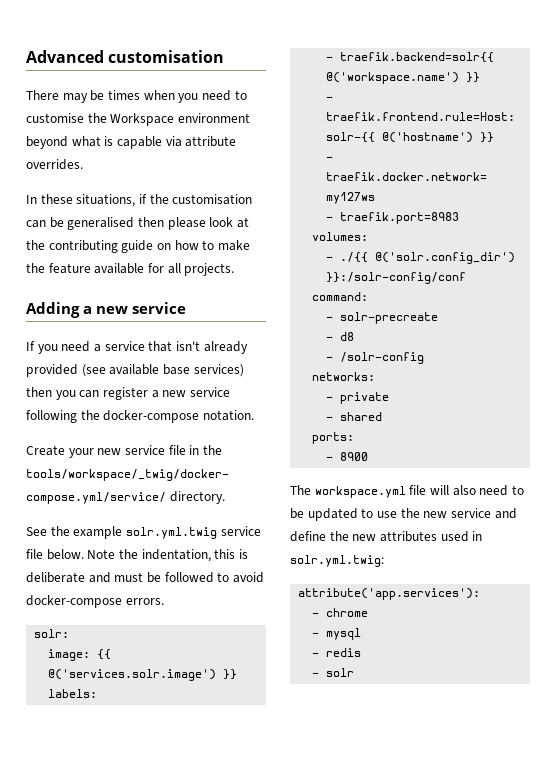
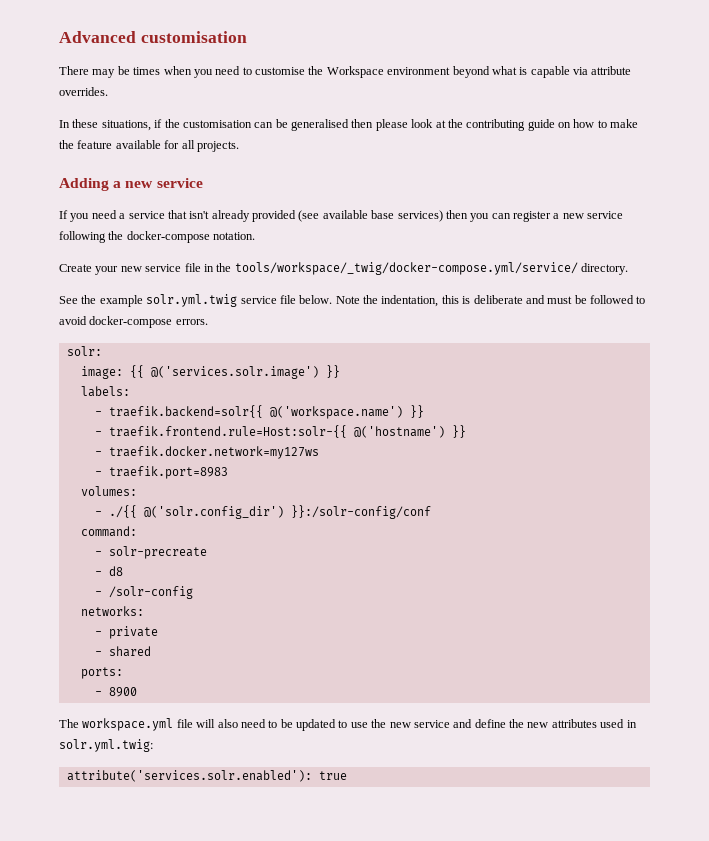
[298,588,481,600] [312,608,369,617] [312,628,362,640] [312,648,362,657] [312,668,355,677] attribute('app.services'): // - chrome // - mysql // - redis // - solr -> [66,770,347,782] attribute('services.solr.enabled'): true

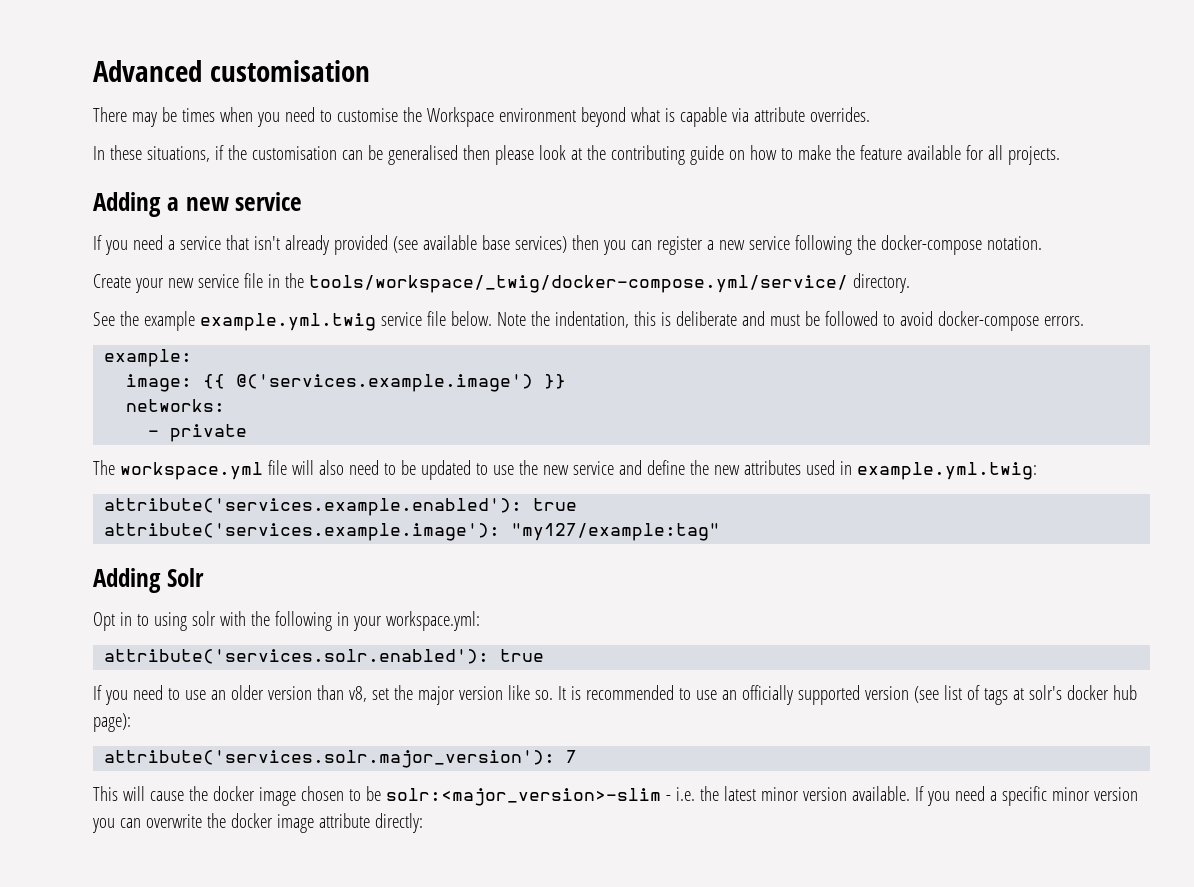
[146,294,238,307] solr.yml.twig -> [199,313,376,331] example.yml.twig
[66,346,102,356] solr: -> [104,349,193,367] example:
[150,365,340,379] [80,386,130,397] [94,405,424,419] [94,425,466,438] [94,446,319,459] [94,466,228,479] [80,486,137,496] [94,505,431,519] [80,526,137,537] [94,546,207,559] [94,566,123,576] [94,586,193,599] [80,606,144,616] [94,626,158,639] [94,646,151,657] [80,667,123,679] [94,687,137,697] @('services.solr.image') }} // labels: // - traefik.backend=solr{{ @('workspace.name') }} // - traefik.frontend.rule=Host:solr-{{ @('hostname') }} // - traefik.docker.network=my127ws // - traefik.port=8983 // volumes: // - ./{{ @('solr.config_dir') }}:/solr-config/conf // command: // - solr-precreate // - d8 // - /solr-config // networks: // - private // - shared // ports: // - 8900 -> [236,374,567,392] [126,399,226,412] [148,424,248,442] @('services.example.image') }} // networks: // - private
[59,739,153,752] [66,770,347,782] solr.yml.twig: // attribute('services.solr.enabled'): true -> [856,462,1037,480] [104,498,578,516] [104,523,721,541] [93,568,204,593] [93,611,480,631] [104,649,545,664] [93,685,1137,705] [93,713,131,732] [104,750,578,768] [93,786,1138,806] [92,813,423,833] example.yml.twig: // attribute('services.example.enabled'): true // attribute('services.example.image'): "my127/example:tag" // Adding Solr // Opt in to using solr with the following in your workspace.yml: // attribute('services.solr.enabled'): true // If you need to use an older version than v8, set the major version like so. It is recommended to use an officially supported version (see list of tags at solr's docker hub page): // attribute('services.solr.major_version'): 7 // This will cause the docker image chosen to be solr:<major_version>-slim - i.e. the latest minor version available. If you need a specific minor version you can overwrite the docker image attribute directly:

